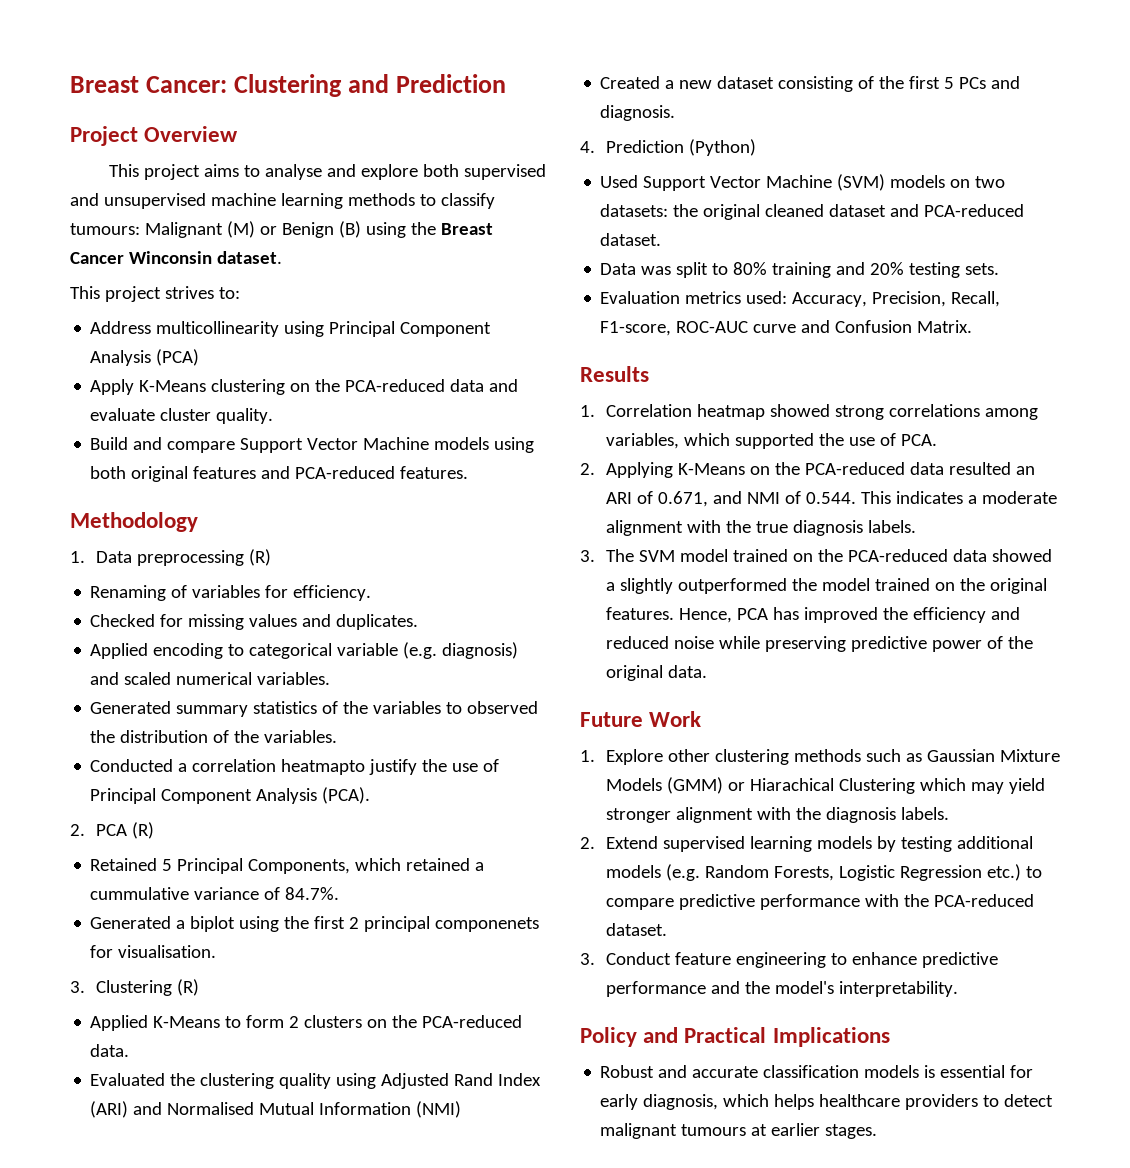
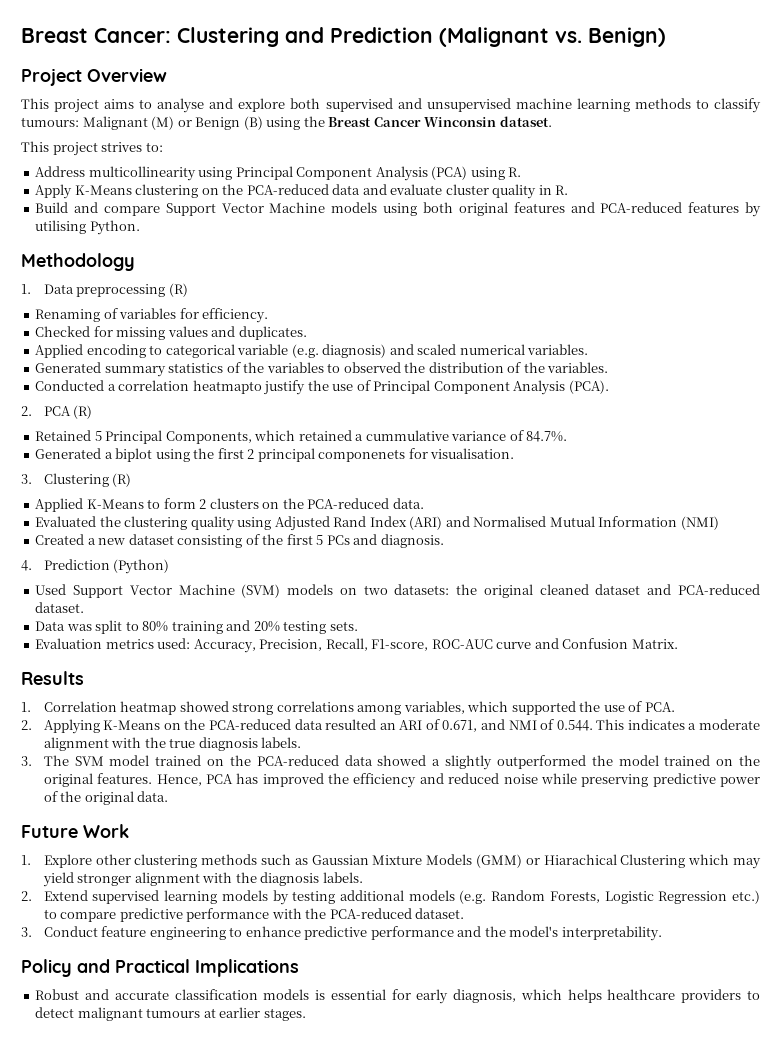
(507, 83) none -> [439,27,666,47] (Malignant vs. Benign)
(200, 357) none -> [470,167,522,180] using R.
[216,408,274,424] quality. -> [492,184,569,199] quality in R.
[400,466,469,479] features. -> [688,202,761,217] [35,220,140,235] features by utilising Python.

